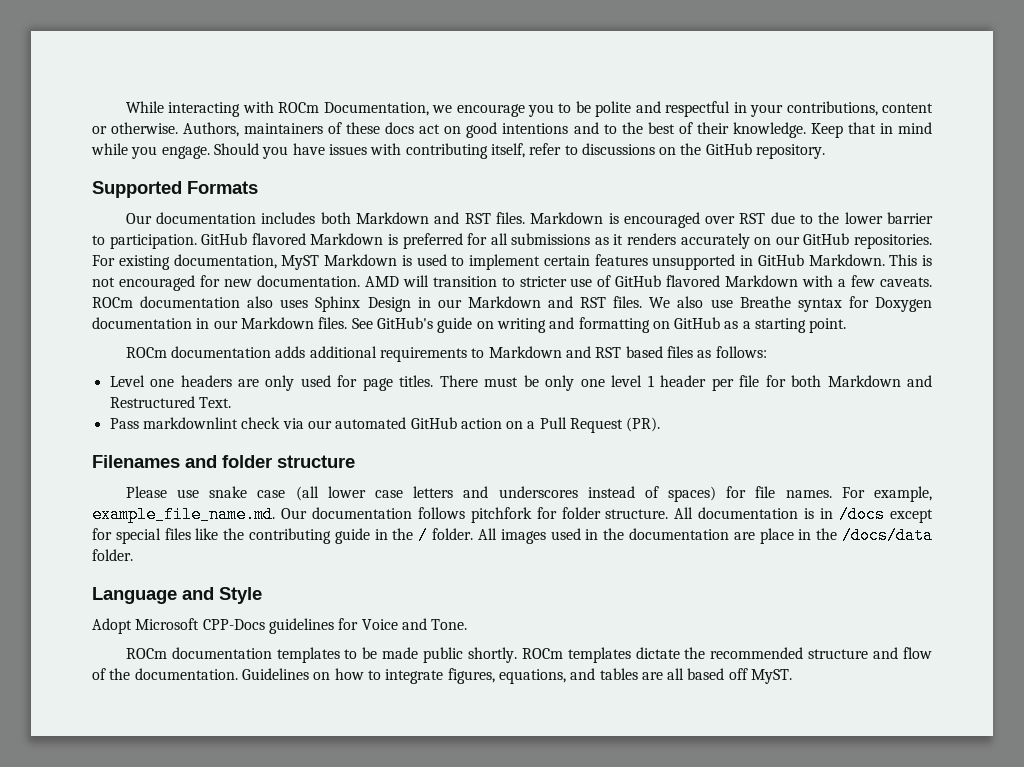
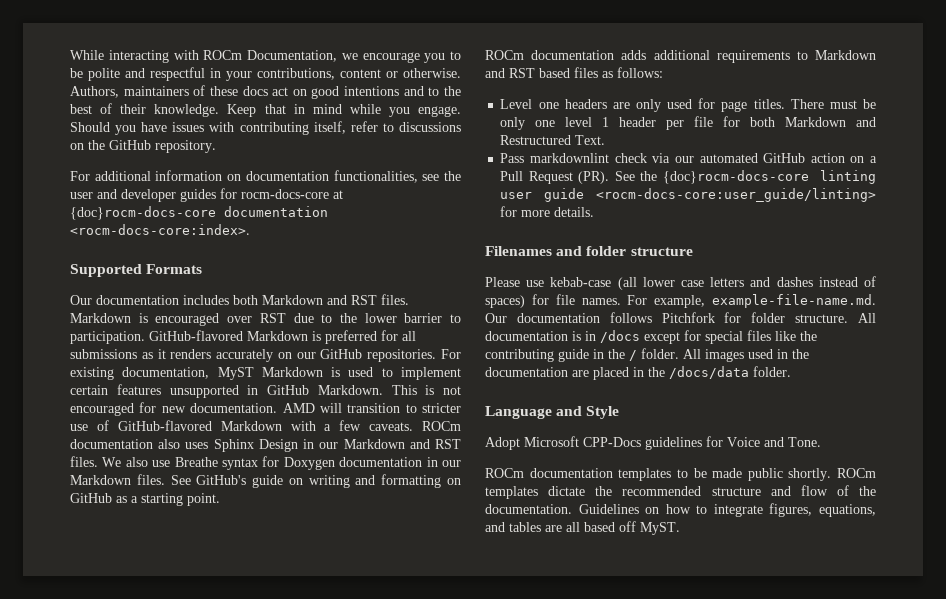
(826, 151) none -> [70,170,462,183] [70,188,343,202] [70,206,328,220] [70,224,250,235] // For additional information on documentation functionalities, see the user and developer guides for rocm-docs-core at {doc}rocm-docs-core documentation <rocm-docs-core:index>.
[201,233,306,245] GitHub flavored -> [149,330,243,341] GitHub-flavored
[615,275,721,287] GitHub flavored -> [117,420,212,431] GitHub-flavored
(661, 424) none -> [614,170,876,184] [500,188,876,202] [500,206,595,217] See the {doc}rocm-docs-core linting user guide <rocm-docs-core:user_guide/linting> for more details.
[209,486,286,498] snake case -> [550,277,612,287] kebab-case
[498,486,578,498] underscores -> [776,277,813,287] dashes
[92,506,275,523] example_file_name.md. -> [712,294,876,308] example-file-name.md.
[470,507,532,523] pitchfork -> [661,312,715,323] Pitchfork
[759,528,794,544] place -> [593,367,629,380] placed

